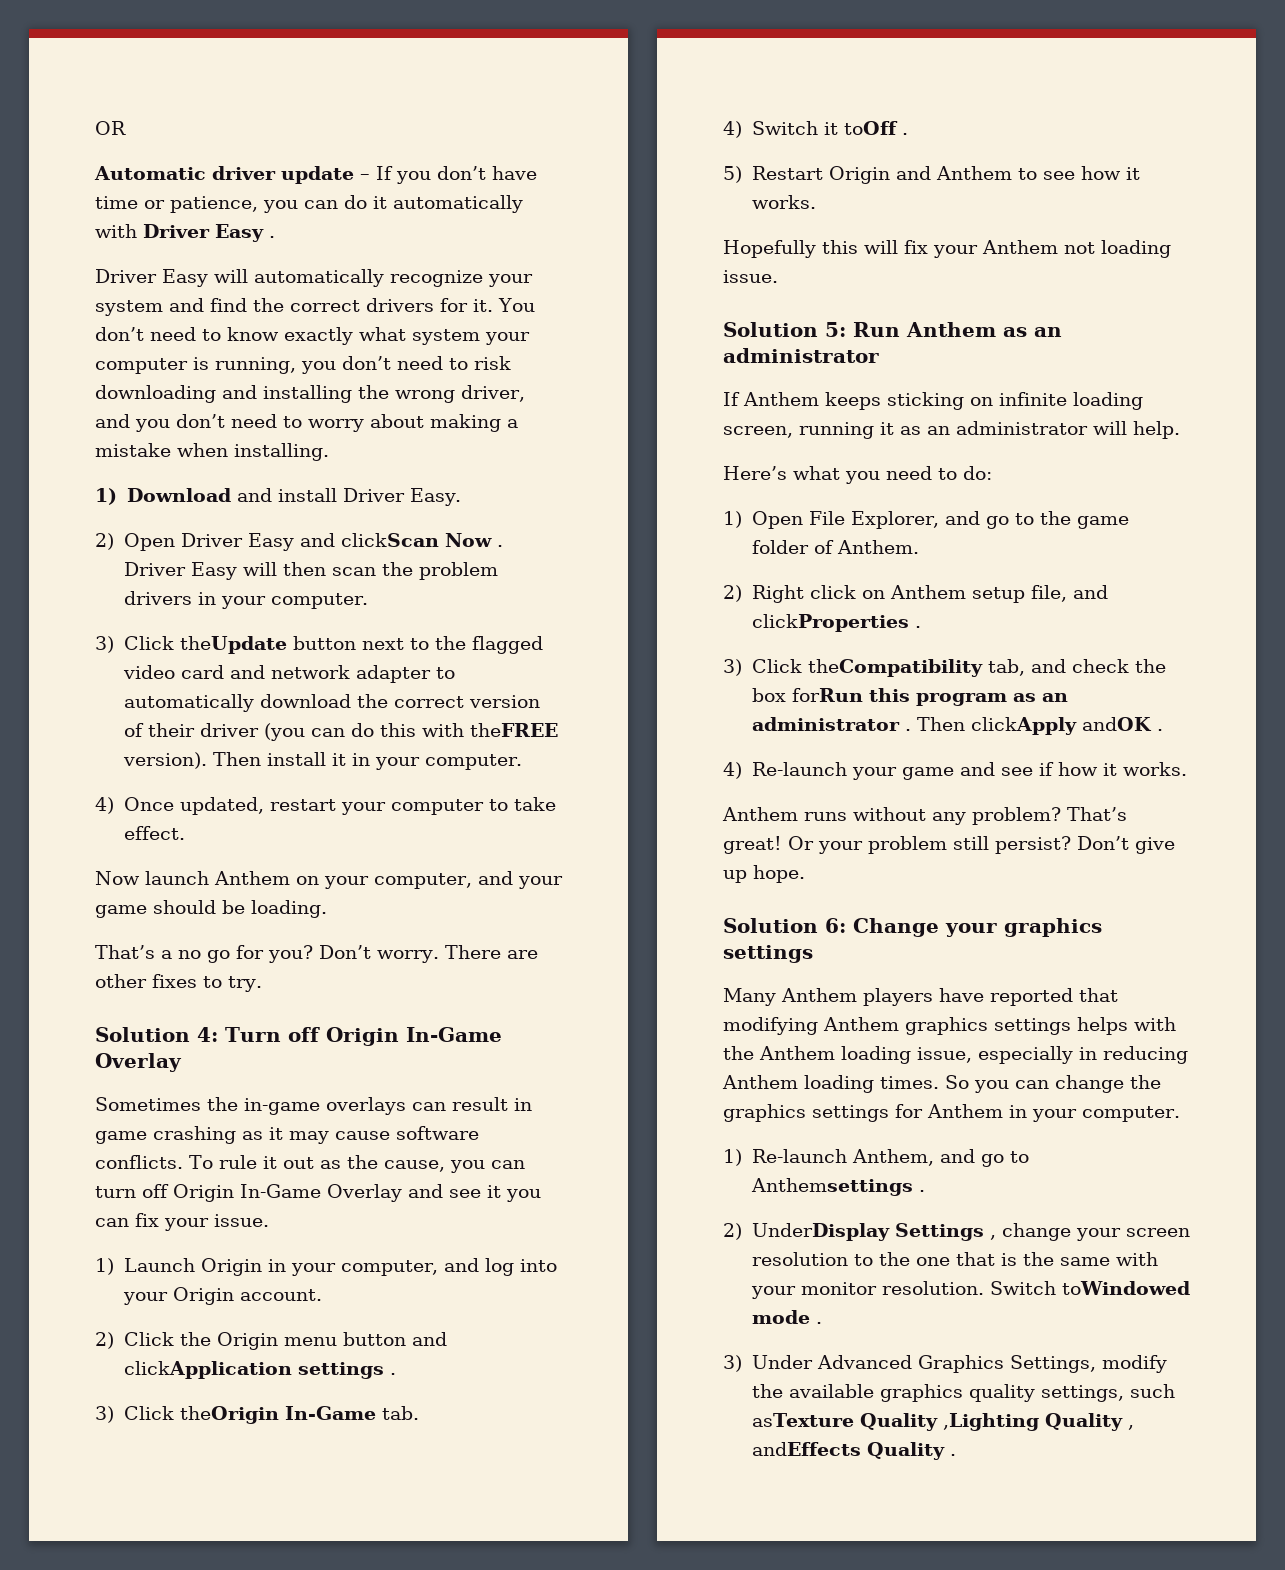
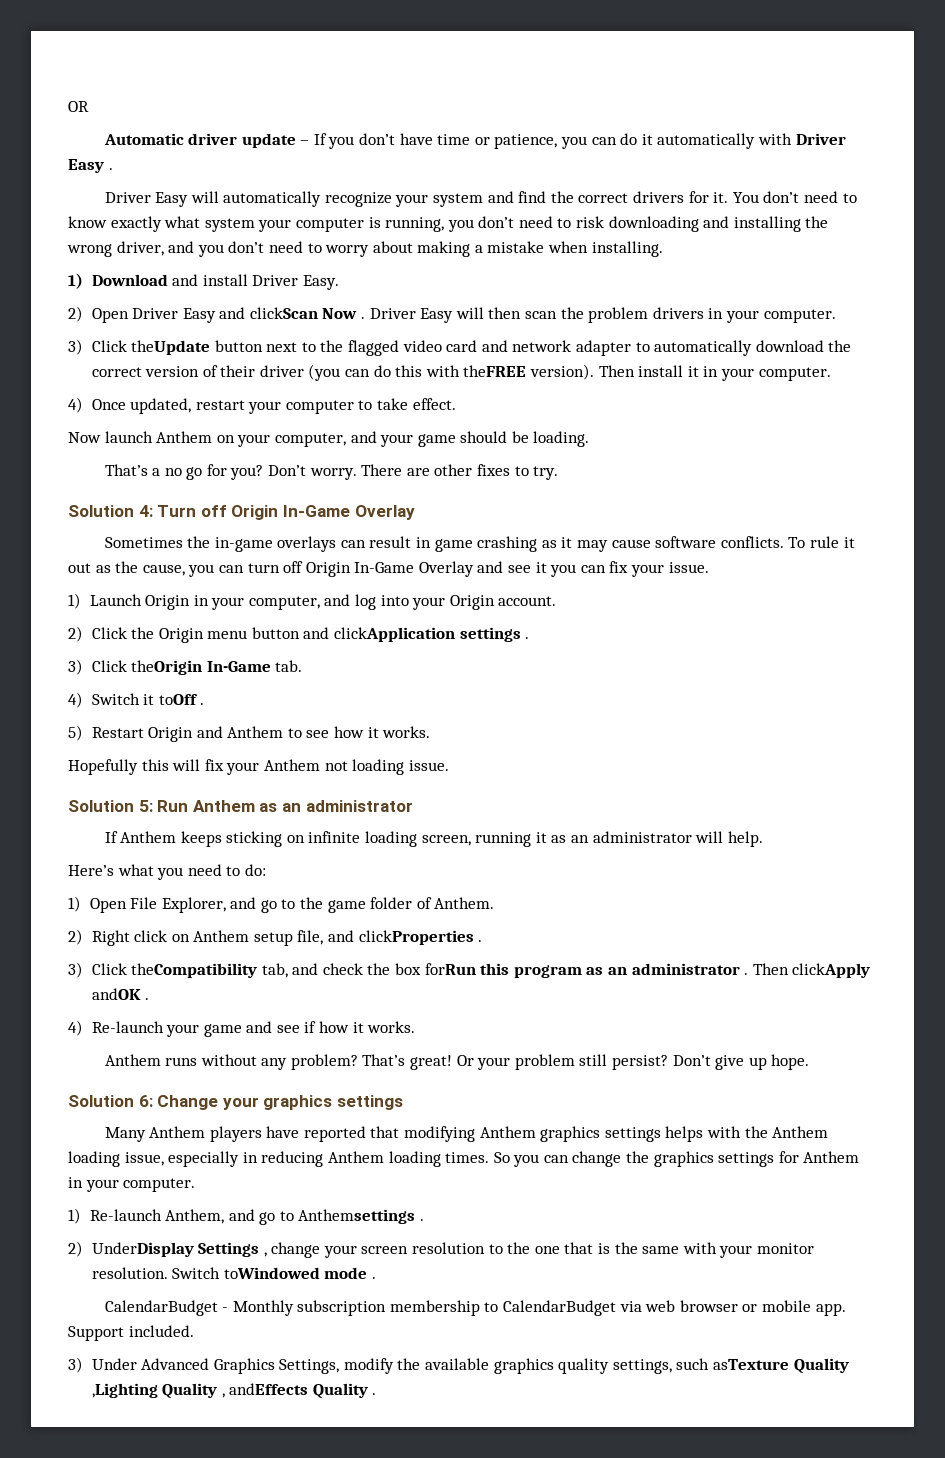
(822, 1323) none -> [104,1300,846,1316] [68,1325,194,1341] // CalendarBudget - Monthly subscription membership to CalendarBudget via web browser or mobile app. Support included.

